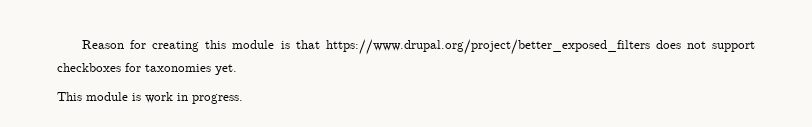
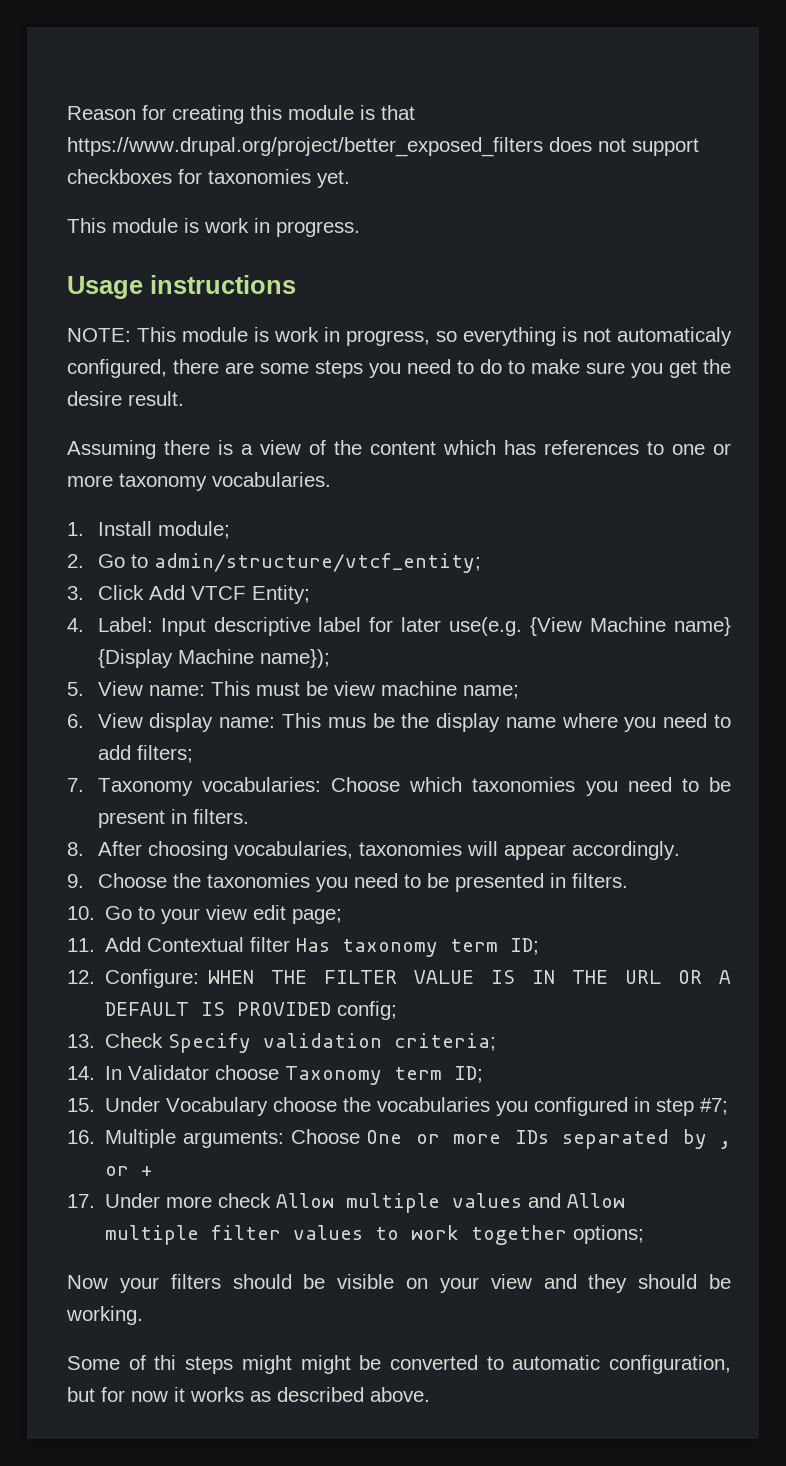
(243, 99) none -> [67,275,296,299] [67,327,732,346] [67,359,731,378] [67,391,184,406] [67,440,731,459] [67,472,331,491] [67,521,230,539] [67,553,481,573] [67,585,310,604] [67,617,732,636] [97,649,330,668] [67,681,519,699] [67,713,732,732] [97,745,193,763] [67,777,731,796] [97,809,249,828] [67,841,680,860] [67,873,628,892] [67,905,343,924] [67,937,540,957] [67,969,731,988] [105,1001,398,1020] [67,1033,497,1053] [67,1065,484,1085] [67,1097,729,1116] [67,1129,731,1149] [105,1166,153,1176] [67,1193,626,1213] [105,1225,645,1245] [67,1274,731,1293] [66,1306,143,1325] [67,1355,731,1374] [67,1387,430,1402] // Usage instructions // NOTE: This module is work in progress, so everything is not automaticaly configured, there are some steps you need to do to make sure you get the desire result. // Assuming there is a view of the content which has references to one or more taxonomy vocabularies. // 1. Install module; // 2. Go to admin/structure/vtcf_entity; // 3. Click Add VTCF Entity; // 4. Label: Input descriptive label for later use(e.g. {View Machine name} {Display Machine name}); // 5. View name: This must be view machine name; // 6. View display name: This mus be the display name where you need to add filters; // 7. Taxonomy vocabularies: Choose which taxonomies you need to be present in filters. // 8. After choosing vocabularies, taxonomies will appear accordingly. // 9. Choose the taxonomies you need to be presented in filters. // 10. Go to your view edit page; // 11. Add Contextual filter Has taxonomy term ID; // 12. Configure: WHEN THE FILTER VALUE IS IN THE URL OR A DEFAULT IS PROVIDED config; // 13. Check Specify validation criteria; // 14. In Validator choose Taxonomy term ID; // 15. Under Vocabulary choose the vocabularies you configured in step #7; // 16. Multiple arguments: Choose One or more IDs separated by , or + // 17. Under more check Allow multiple values and Allow multiple filter values to work together options; // Now your filters should be visible on your view and they should be working. // Some of thi steps might might be converted to automatic configuration, but for now it works as described above.

